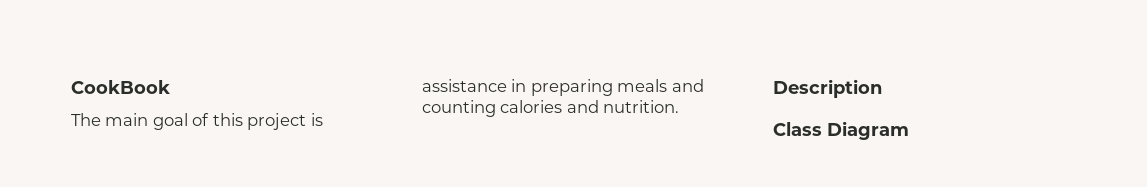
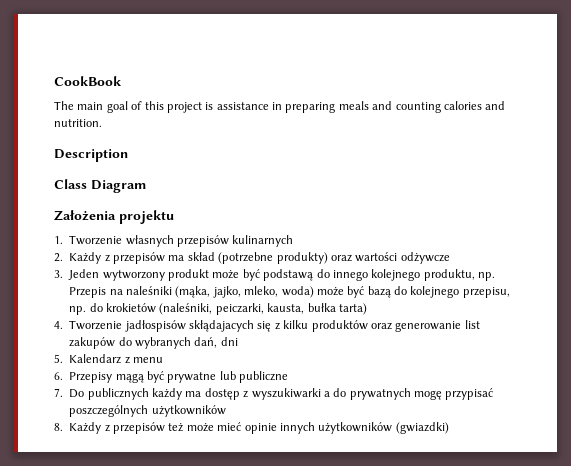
(909, 130) none -> [54,210,174,224] [54,235,294,247] [54,252,450,264] [54,269,496,281] [69,286,510,298] [69,303,367,315] [54,320,480,332] [69,337,238,349] [54,354,164,364] [54,371,289,383] [54,388,494,400] [69,405,226,417] [54,422,449,434] // Założenia projektu // 1. Tworzenie własnych przepisów kulinarnych // 2. Każdy z przepisów ma skład (potrzebne produkty) oraz wartości odżywcze // 3. Jeden wytworzony produkt może być podstawą do innego kolejnego produktu, np. Przepis na naleśniki (mąka, jajko, mleko, woda) może być bazą do kolejnego przepisu, np. do krokietów (naleśniki, peiczarki, kausta, bułka tarta) // 4. Tworzenie jadłospisów skłądajacych się z kilku produktów oraz generowanie list zakupów do wybranych dań, dni // 5. Kalendarz z menu // 6. Przepisy mągą być prywatne lub publiczne // 7. Do publicznych każdy ma dostęp z wyszukiwarki a do prywatnych mogę przypisać poszczególnych użytkowników // 8. Każdy z przepisów też może mieć opinie innych użytkowników (gwiazdki)

